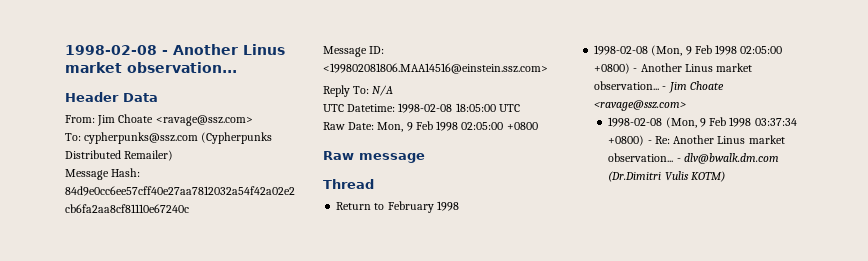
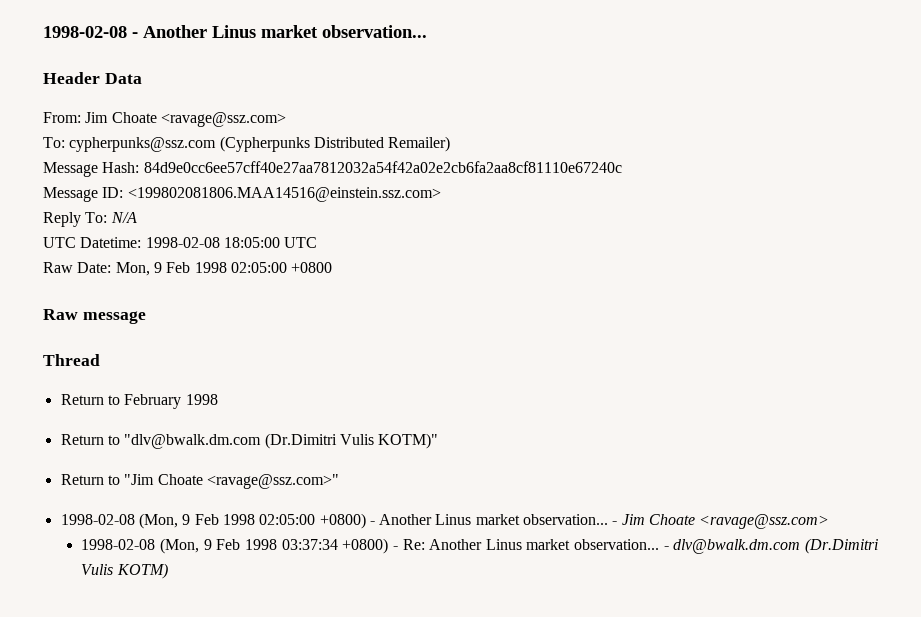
(459, 206) none -> [60,433,439,449] [60,474,339,489] // Return to "dlv@bwalk.dm.com (Dr.Dimitri Vulis KOTM)" // Return to "Jim Choate <ravage@ssz.com>"

